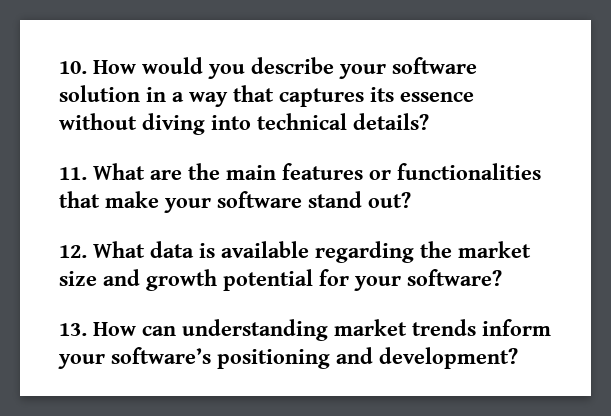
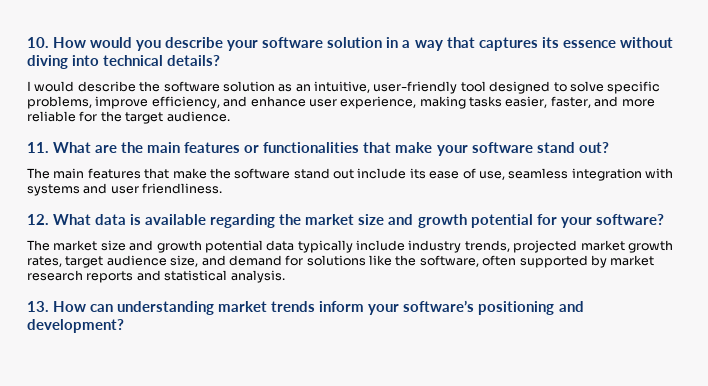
(429, 121) none -> [27,81,661,94] [27,96,655,109] [27,111,230,124] // I would describe the software solution as an intuitive, user-friendly tool designed to solve specific problems, improve efficiency, and enhance user experience, making tasks easier, faster, and more reliable for the target audience.
(411, 200) none -> [27,168,673,181] [27,183,223,196] // The main features that make the software stand out include its ease of use, seamless integration with systems and user friendliness.
(502, 277) none -> [27,240,673,253] [27,255,655,268] [27,270,285,283] // The market size and growth potential data typically include industry trends, projected market growth rates, target audience size, and demand for solutions like the software, often supported by market research reports and statistical analysis.

